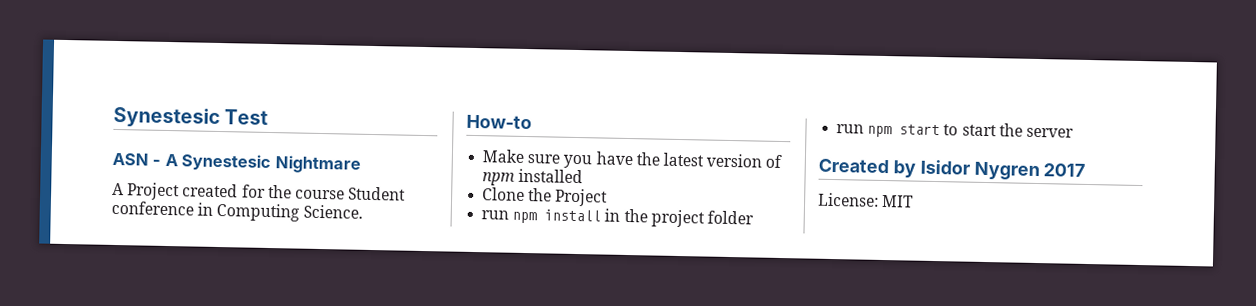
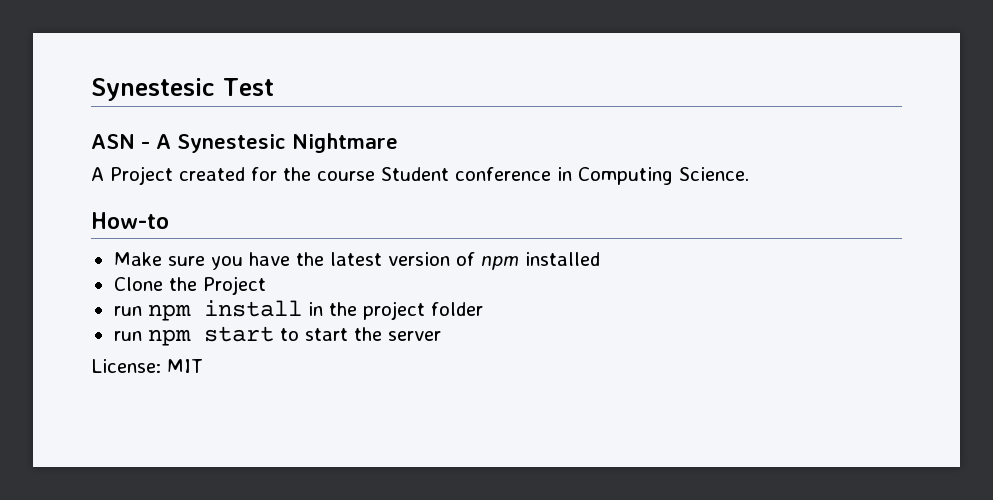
[818,158,1086,181] // Created by Isidor Nygren 2017 -> (441, 336) none

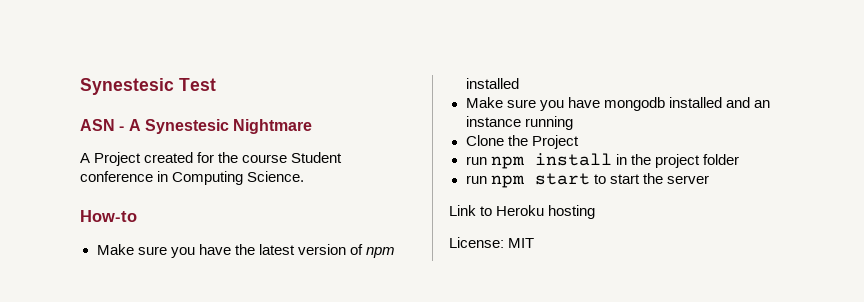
(600, 259) none -> [465,97,770,111] [465,116,573,130] // Make sure you have mongodb installed and an instance running
(441, 336) none -> [449,205,596,219] // Link to Heroku hosting

